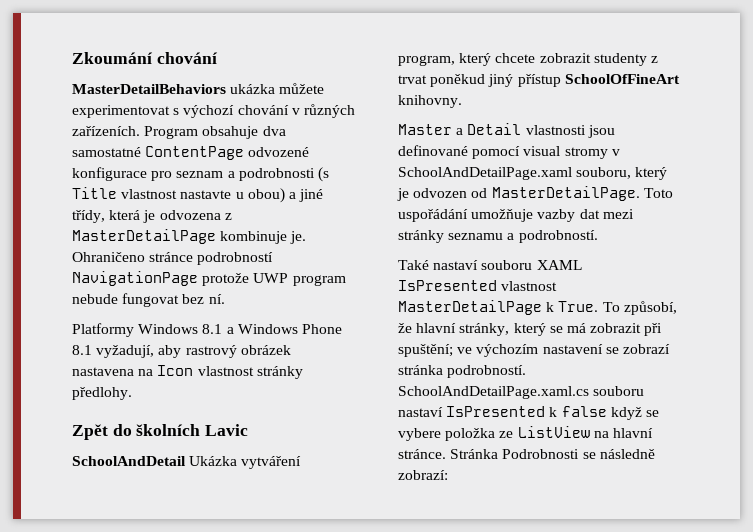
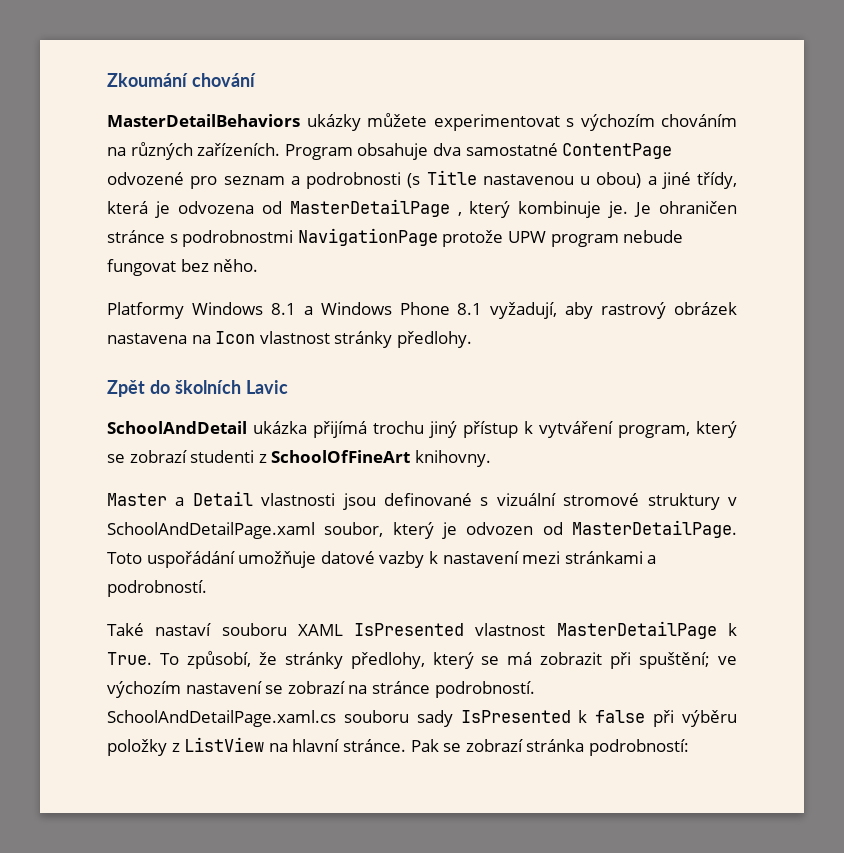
[230,84,276,94] ukázka -> [306,114,361,131] ukázky
[183,105,300,118] výchozí chování v -> [580,114,737,131] [107,147,126,156] výchozím chováním na
[72,167,147,181] konfigurace -> (184, 178) none
[121,189,232,199] vlastnost nastavte -> [482,174,574,185] nastavenou
[224,213,232,220] [72,229,307,244] [72,252,274,265] z MasterDetailPage kombinuje je. Ohraničeno stránce podrobností -> [261,199,737,218] [107,230,294,247] od MasterDetailPage , který kombinuje je. Je ohraničen stránce s podrobnostmi
[253,273,289,283] UWP -> [507,231,546,243] UPW
[208,294,225,304] ní. -> [213,259,259,272] něho.
[189,456,302,469] [398,53,658,66] [398,74,561,87] Ukázka vytváření program, který chcete zobrazit studenty z trvat poněkud jiný přístup -> [253,421,737,438] [107,450,267,463] ukázka přijímá trochu jiný přístup k vytváření program, který se zobrazí studenti z
[472,146,608,159] pomocí visual stromy -> [480,493,720,510] s vizuální stromové struktury
[576,167,632,179] souboru, -> [324,522,384,537] soubor,
[537,209,634,222] [398,230,504,243] vazby dat mezi stránky seznamu -> [320,551,643,568] datové vazby k nastavení mezi stránkami
[416,323,510,336] hlavní stránky, -> [284,652,425,669] stránky předlohy,
[398,365,443,375] stránka -> [348,681,430,694] na stránce
[398,407,443,417] nastaví -> [416,710,453,727] sady
[610,407,659,420] [398,426,653,441] [398,449,655,459] [398,470,448,480] když se vybere položka ze ListView na hlavní stránce. Stránka Podrobnosti se následně zobrazí: -> [653,710,737,727] [107,737,689,756] při výběru položky z ListView na hlavní stránce. Pak se zobrazí stránka podrobností:

